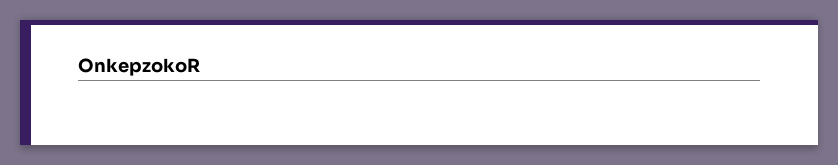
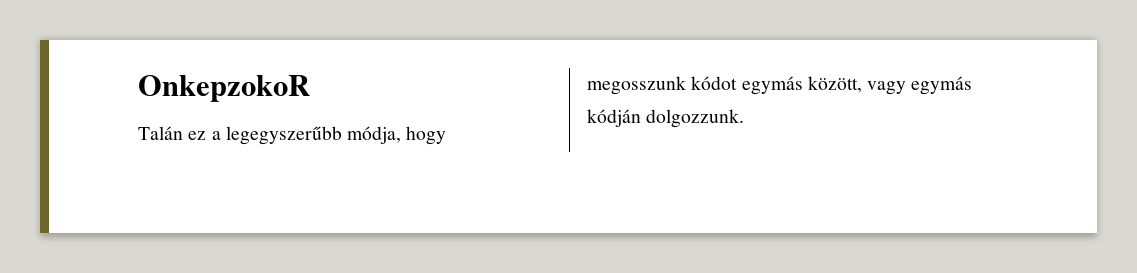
(200, 67) none -> [138,126,447,145] [587,76,973,95] [587,109,745,128] // Talán ez a legegyszerűbb módja, hogy megosszunk kódot egymás között, vagy egymás kódján dolgozzunk.

